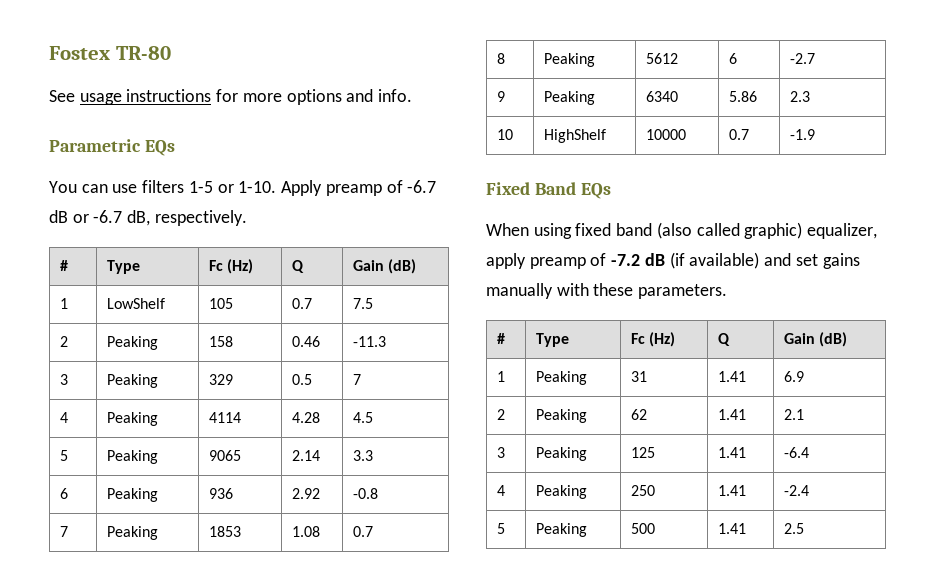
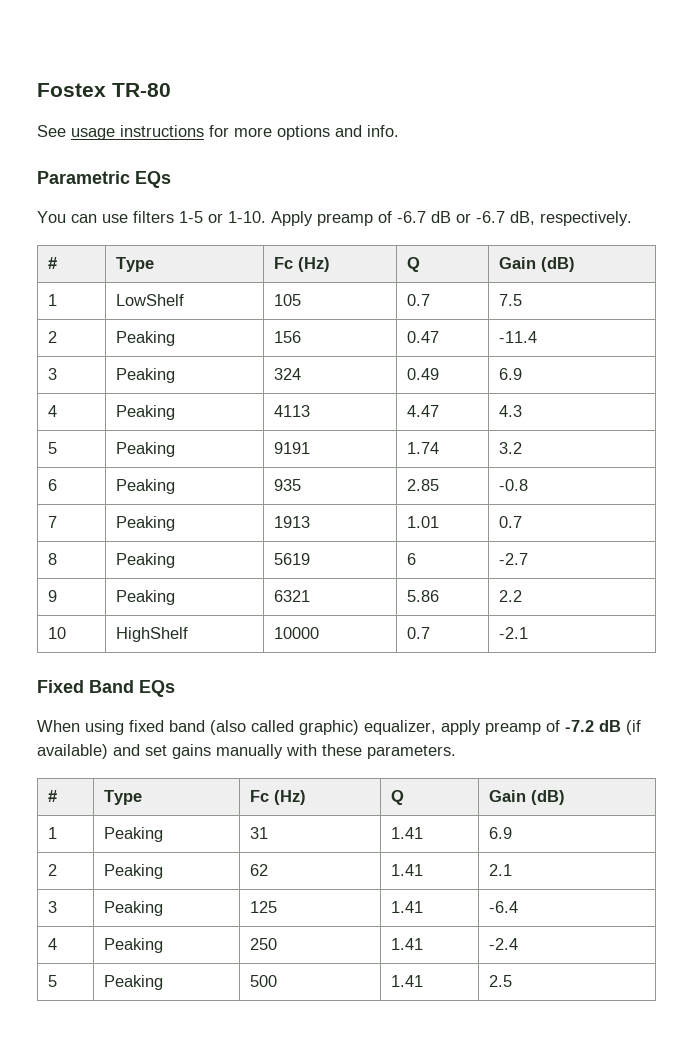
[209,336,234,347] [292,336,321,347] [353,336,387,347] [60,374,69,385] [107,374,159,388] [209,374,234,385] [292,374,313,385] [353,374,362,385] [60,412,69,423] [107,412,159,426] [209,412,242,423] [292,412,321,423] [353,412,374,423] [60,450,69,461] [107,450,159,464] [209,450,242,461] [292,450,321,461] [353,450,374,461] 158 | 0.46 | -11.3 // 3 | Peaking | 329 | 0.5 | 7 // 4 | Peaking | 4114 | 4.28 | 4.5 // 5 | Peaking | 9065 | 2.14 | 3.3 -> [273,331,301,343] [406,331,439,343] [498,331,537,343] [47,368,57,380] [115,368,175,383] [273,368,301,380] [406,368,439,380] [498,368,522,380] [47,405,57,417] [115,405,175,420] [273,405,310,417] [406,405,439,417] [498,405,522,417] [47,442,57,454] [115,442,175,457] [273,442,310,454] [406,442,439,454] [498,442,522,454] 156 | 0.47 | -11.4 // 3 | Peaking | 324 | 0.49 | 6.9 // 4 | Peaking | 4113 | 4.47 | 4.3 // 5 | Peaking | 9191 | 1.74 | 3.2
[209,488,234,499] [292,488,321,499] 936 | 2.92 -> [273,479,301,491] [406,479,439,491] 935 | 2.85
[209,526,242,537] [292,526,321,537] 1853 | 1.08 -> [273,516,310,528] [406,516,439,528] 1913 | 1.01
[646,53,679,64] 5612 -> [273,553,310,565] 5619
[646,91,679,102] 6340 -> [273,590,310,602] 6321
[790,91,811,102] 2.3 -> [498,590,522,602] 2.2
[790,129,816,140] -1.9 -> [498,627,528,639] -2.1

